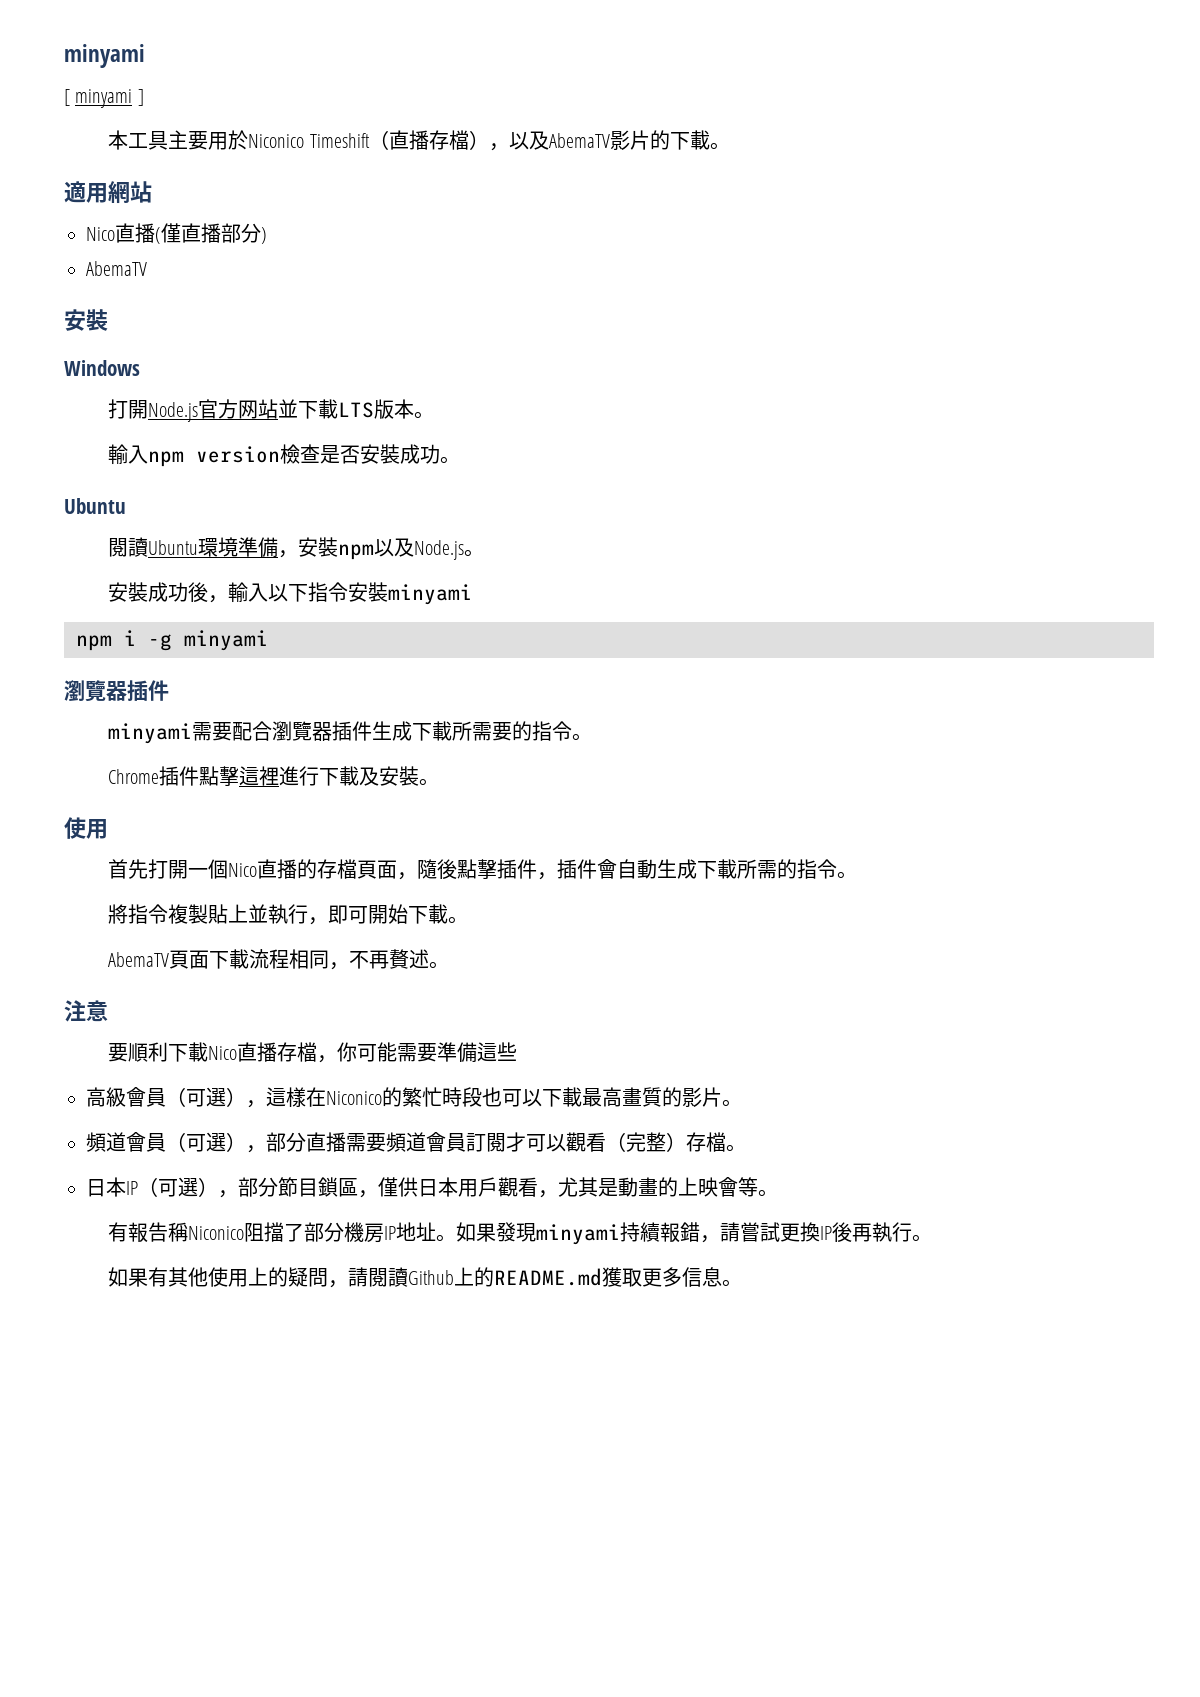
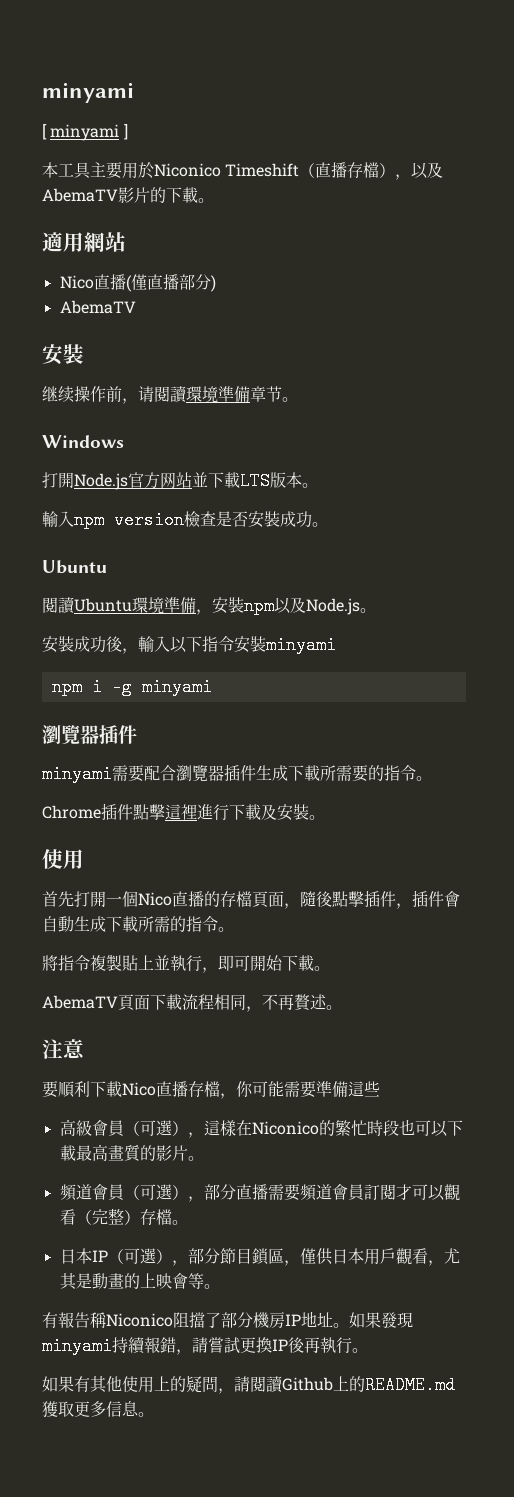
(108, 320) none -> [42,386,298,404] // 继续操作前，请閱讀環境準備章节。

